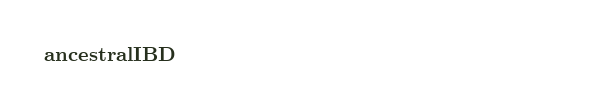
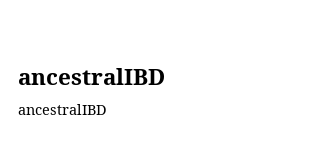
[44,47,176,61] ancestralIBD -> [18,68,165,85] [18,104,107,115] ancestralIBD // ancestralIBD

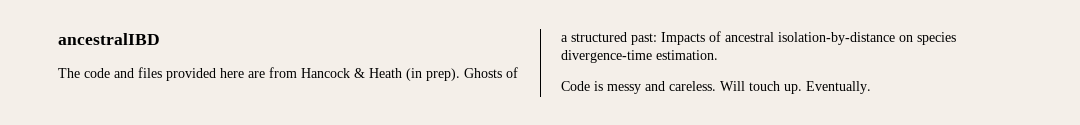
[18,104,107,115] ancestralIBD -> [58,67,518,81] [561,31,956,45] [561,50,718,63] [561,81,871,94] The code and files provided here are from Hancock & Heath (in prep). Ghosts of a structured past: Impacts of ancestral isolation-by-distance on species divergence-time estimation. // Code is messy and careless. Will touch up. Eventually.

